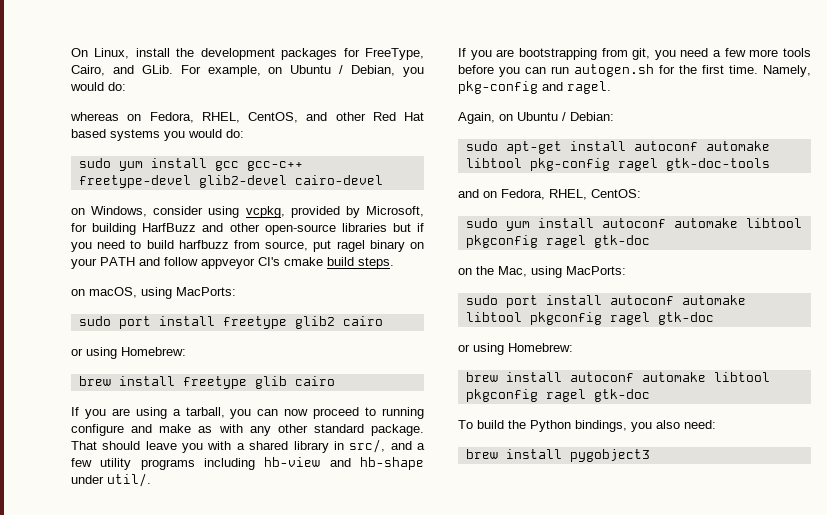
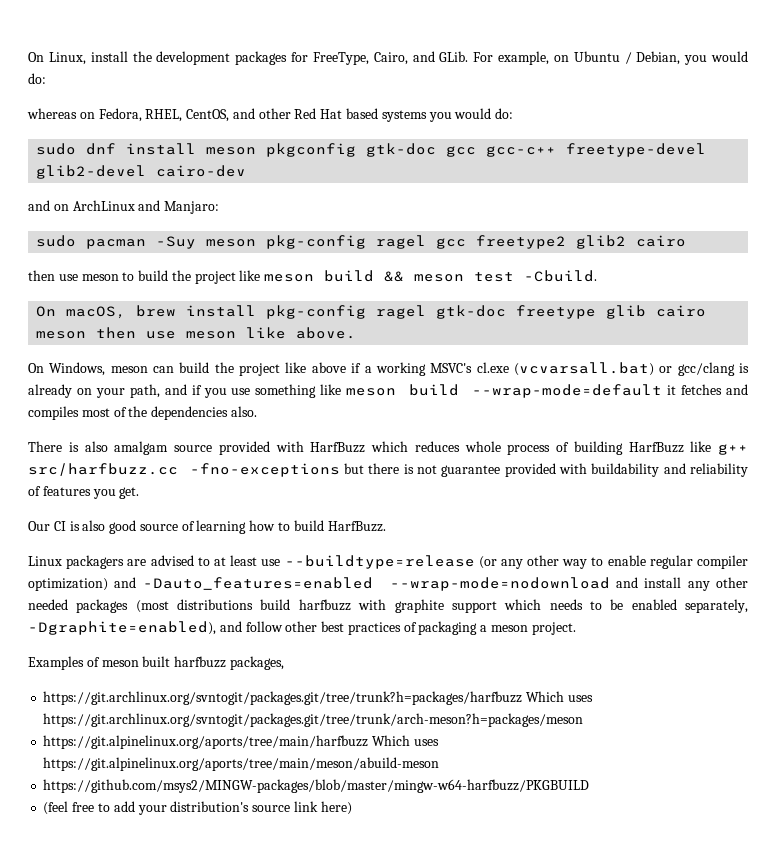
[118,158,303,171] [78,175,383,188] [71,206,424,218] [71,223,424,235] [71,240,424,252] [71,257,394,269] [71,287,236,299] [78,316,383,329] [71,347,186,359] [78,376,335,389] [71,407,424,419] [71,424,424,436] [71,439,426,453] [71,457,424,470] [71,473,151,487] [458,48,811,60] [458,64,811,77] [458,81,611,94] [458,112,614,124] [465,141,770,154] [465,158,770,171] [458,189,641,200] [465,218,802,231] [465,235,650,248] [458,266,626,278] [465,295,746,308] [465,312,714,325] [458,343,573,355] [465,372,770,382] [465,389,650,402] [458,420,716,432] [465,449,650,462] yum install gcc gcc-c++ freetype-devel glib2-devel cairo-devel // on Windows, consider using vcpkg, provided by Microsoft, for building HarfBuzz and other open-source libraries but if you need to build harfbuzz from source, put ragel binary on your PATH and follow appveyor CI's cmake build steps. // on macOS, using MacPorts: // sudo port install freetype glib2 cairo // or using Homebrew: // brew install freetype glib cairo // If you are using a tarball, you can now proceed to running configure and make as with any other standard package. That should leave you with a shared library in src/, and a few utility programs including hb-view and hb-shape under util/. // If you are bootstrapping from git, you need a few more tools before you can run autogen.sh for the first time. Namely, pkg-config and ragel. // Again, on Ubuntu / Debian: // sudo apt-get install autoconf automake libtool pkg-config ragel gtk-doc-tools // and on Fedora, RHEL, CentOS: // sudo yum install autoconf automake libtool pkgconfig ragel gtk-doc // on the Mac, using MacPorts: // sudo port install autoconf automake libtool pkgconfig ragel gtk-doc // or using Homebrew: // brew install autoconf automake libtool pkgconfig ragel gtk-doc // To build the Python bindings, you also need: // brew install pygobject3 -> [86,143,707,157] [36,165,247,179] [28,200,220,214] [36,235,687,249] [28,270,598,284] [36,305,707,319] [36,327,357,339] [28,362,750,376] [28,384,748,398] [28,406,257,420] [28,441,748,455] [28,463,749,477] [28,486,140,499] [28,520,386,534] [28,555,748,569] [28,577,748,591] [28,599,748,613] [28,621,576,635] [28,656,284,670] [43,691,593,705] [43,713,584,727] [43,735,439,749] [43,757,440,771] [43,779,590,793] [43,801,352,815] dnf install meson pkgconfig gtk-doc gcc gcc-c++ freetype-devel glib2-devel cairo-dev // and on ArchLinux and Manjaro: // sudo pacman -Suy meson pkg-config ragel gcc freetype2 glib2 cairo // then use meson to build the project like meson build && meson test -Cbuild. // On macOS, brew install pkg-config ragel gtk-doc freetype glib cairo meson then use meson like above. // On Windows, meson can build the project like above if a working MSVC's cl.exe (vcvarsall.bat) or gcc/clang is already on your path, and if you use something like meson build --wrap-mode=default it fetches and compiles most of the dependencies also. // There is also amalgam source provided with HarfBuzz which reduces whole process of building HarfBuzz like g++ src/harfbuzz.cc -fno-exceptions but there is not guarantee provided with buildability and reliability of features you get. // Our CI is also good source of learning how to build HarfBuzz. // Linux packagers are advised to at least use --buildtype=release (or any other way to enable regular compiler optimization) and -Dauto_features=enabled --wrap-mode=nodownload and install any other needed packages (most distributions build harfbuzz with graphite support which needs to be enabled separately, -Dgraphite=enabled), and follow other best practices of packaging a meson project. // Examples of meson built harfbuzz packages, // https://git.archlinux.org/svntogit/packages.git/tree/trunk?h=packages/harfbuzz Which uses https://git.archlinux.org/svntogit/packages.git/tree/trunk/arch-meson?h=packages/meson // https://git.alpinelinux.org/aports/tree/main/harfbuzz Which uses https://git.alpinelinux.org/aports/tree/main/meson/abuild-meson // https://github.com/msys2/MINGW-packages/blob/master/mingw-w64-harfbuzz/PKGBUILD // (feel free to add your distribution's source link here)

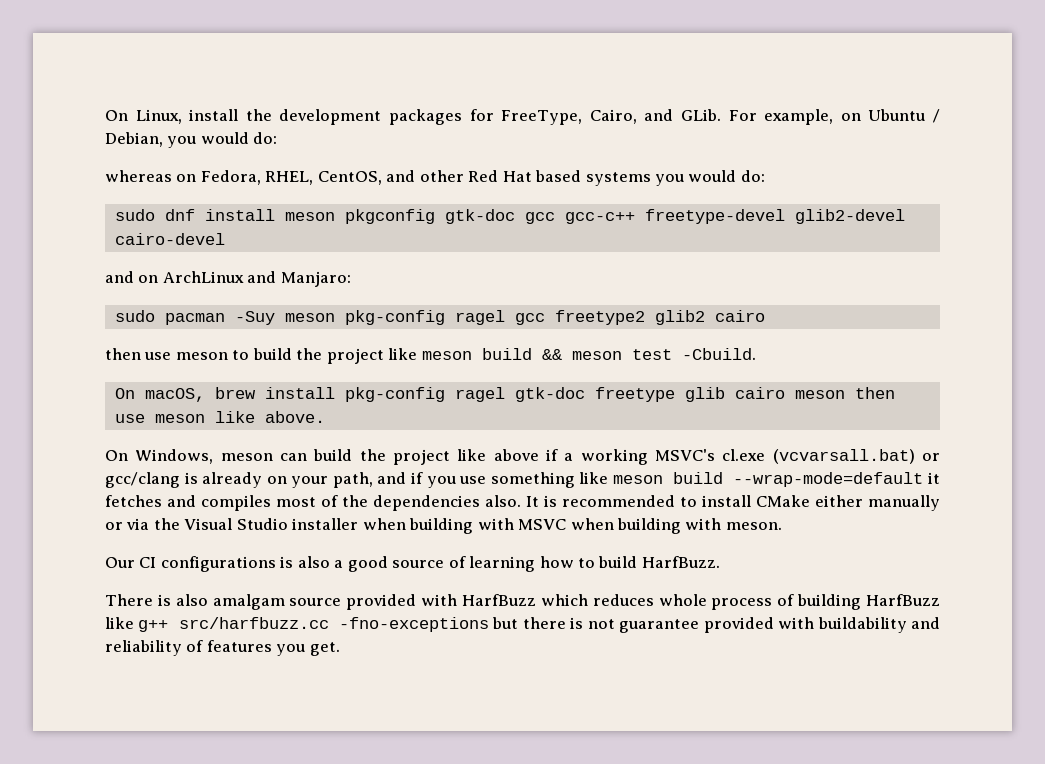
[156,165,247,177] cairo-dev -> [114,233,225,245] cairo-devel
(257, 411) none -> [526,495,940,511] [105,518,782,534] [105,556,720,572] It is recommended to install CMake either manually or via the Visual Studio installer when building with MSVC when building with meson. // Our CI configurations is also a good source of learning how to build HarfBuzz.
[28,520,386,534] [28,555,748,569] [28,577,748,591] [28,599,748,613] [28,621,576,635] [28,656,284,670] [43,691,593,705] [43,713,584,727] [43,735,439,749] [43,757,440,771] [43,779,590,793] [43,801,352,815] // Our CI is also good source of learning how to build HarfBuzz. // Linux packagers are advised to at least use --buildtype=release (or any other way to enable regular compiler optimization) and -Dauto_features=enabled --wrap-mode=nodownload and install any other needed packages (most distributions build harfbuzz with graphite support which needs to be enabled separately, -Dgraphite=enabled), and follow other best practices of packaging a meson project. // Examples of meson built harfbuzz packages, // https://git.archlinux.org/svntogit/packages.git/tree/trunk?h=packages/harfbuzz Which uses https://git.archlinux.org/svntogit/packages.git/tree/trunk/arch-meson?h=packages/meson // https://git.alpinelinux.org/aports/tree/main/harfbuzz Which uses https://git.alpinelinux.org/aports/tree/main/meson/abuild-meson // https://github.com/msys2/MINGW-packages/blob/master/mingw-w64-harfbuzz/PKGBUILD // (feel free to add your distribution's source link here) -> (340, 649) none

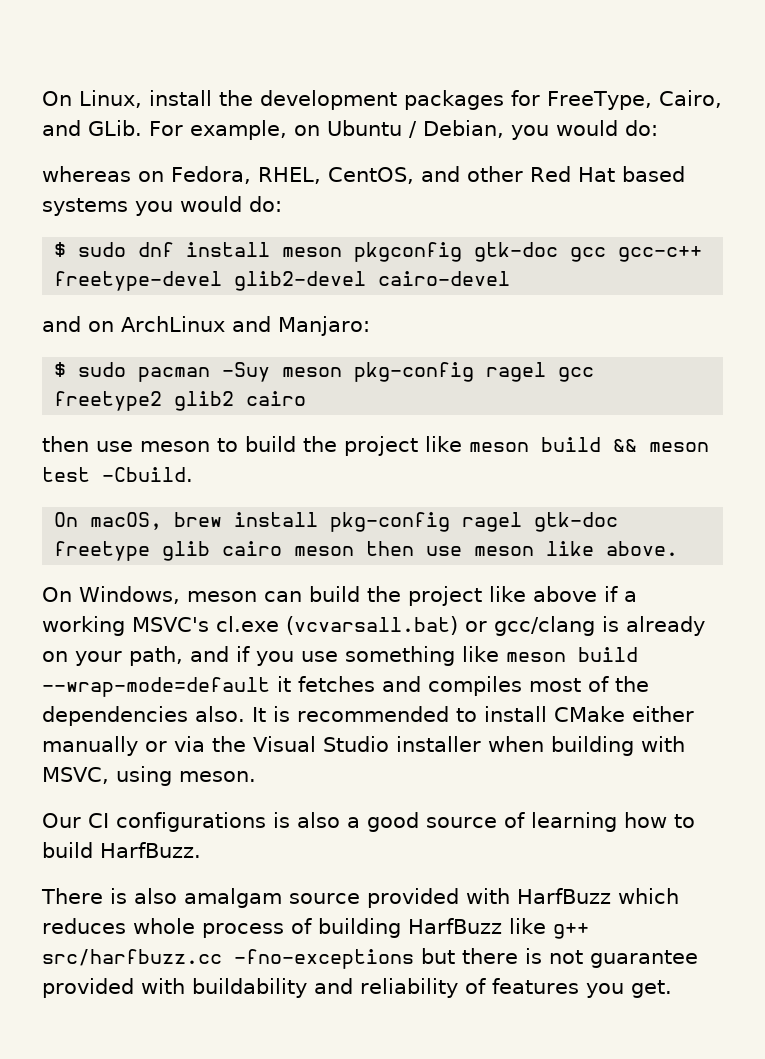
(765, 176) none -> [54,242,67,257] $
(351, 279) none -> [54,362,67,377] $
[518,518,722,534] MSVC when building with -> [42,766,172,786] MSVC, using

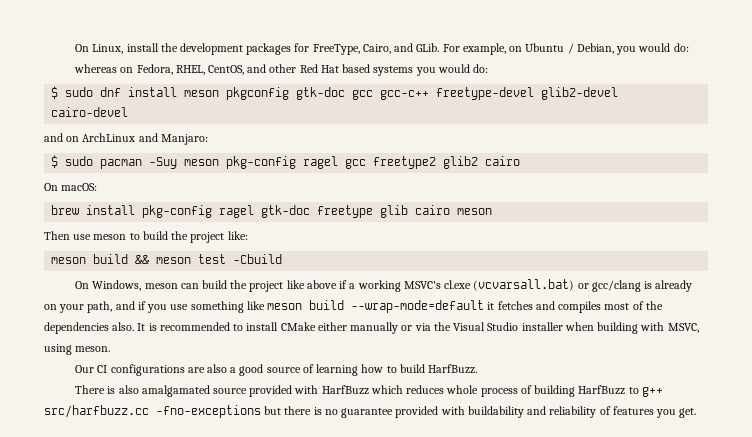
[42,436,709,456] [42,467,193,482] [54,512,163,530] then use meson to build the project like meson build && meson test -Cbuild. // On macOS, -> [44,183,98,191] On macOS: //
[366,541,679,556] then use meson like above. -> [44,231,248,243] [51,254,283,264] // Then use meson to build the project like: // meson build && meson test -Cbuild
[273,812,290,828] is -> [187,367,205,373] are
[184,888,282,908] amalgam -> [141,385,210,397] amalgamated
[509,918,546,934] like -> [628,387,639,394] to
[549,950,583,964] not -> [324,409,338,415] no

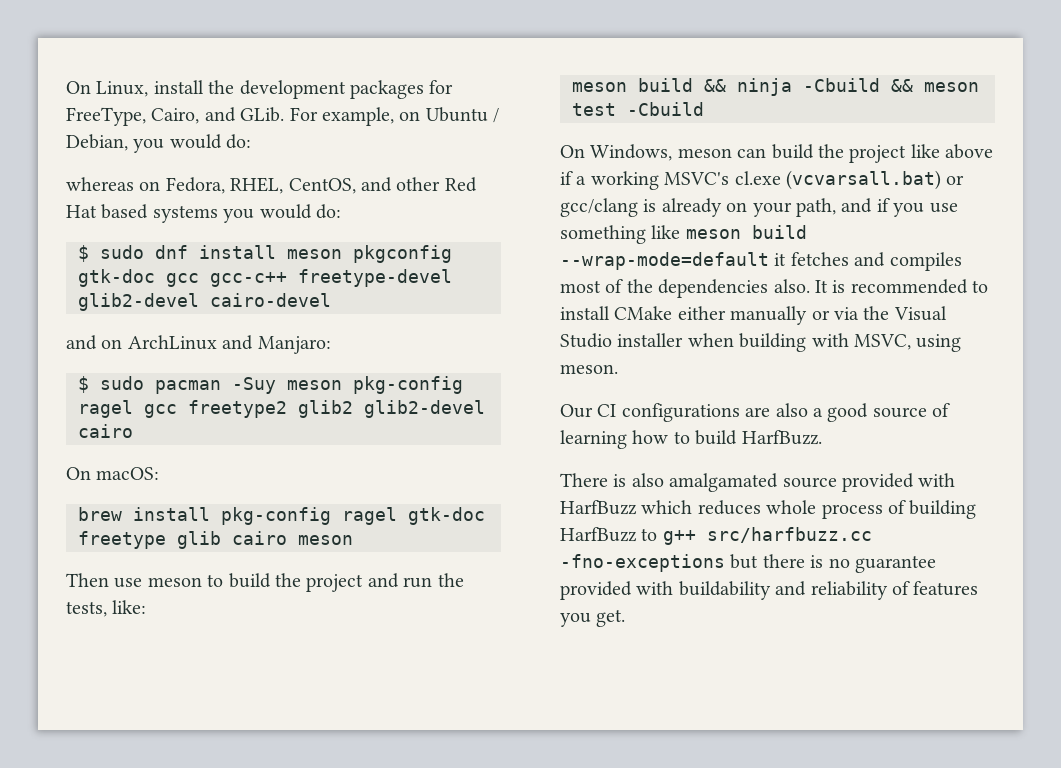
(479, 162) none -> [364,400,485,418] glib2-devel
(225, 237) none -> [367,573,464,588] [66,601,107,617] and run the tests,
(150, 259) none -> [737,78,913,96] ninja -Cbuild &&

